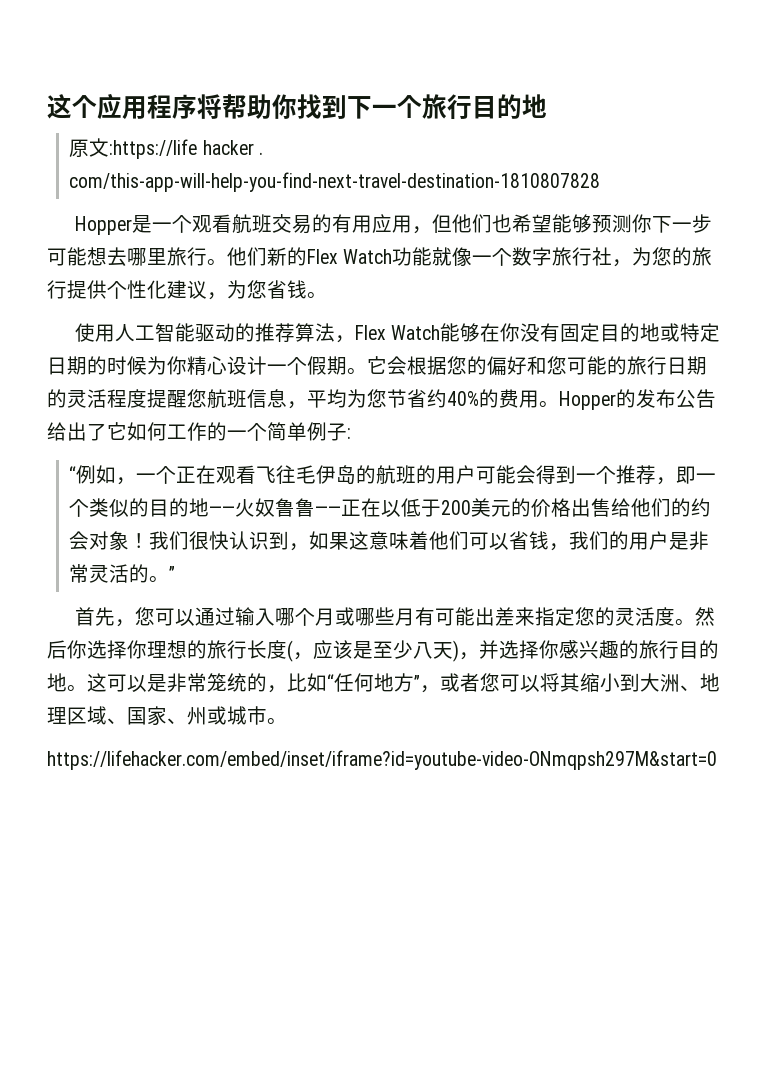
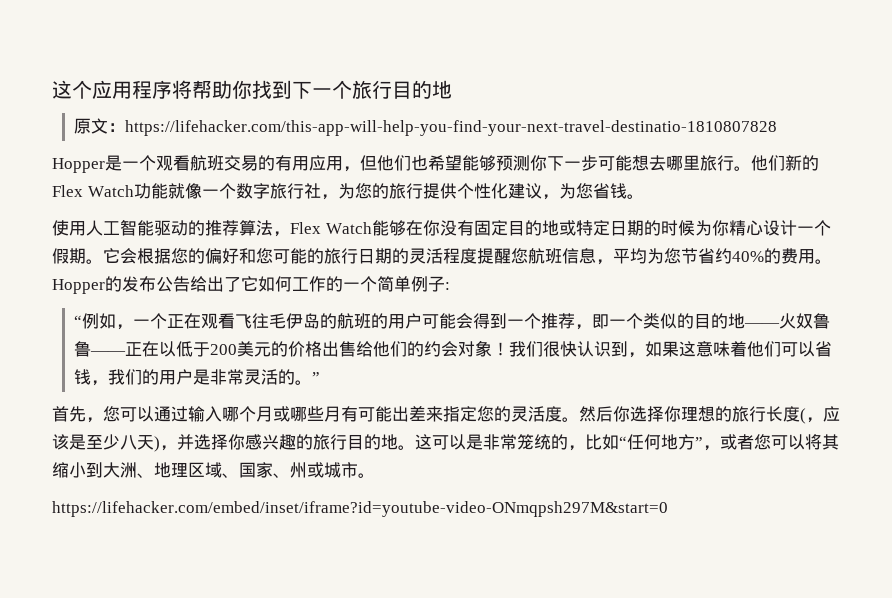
[109,139,263,159] [69,172,601,192] :https://life hacker . com/this-app-will-help-you-find-next-travel-destination-1810807828 -> [108,120,778,136] ：https://lifehacker.com/this-app-will-help-you-find-your-next-travel-destinatio-1810807828

